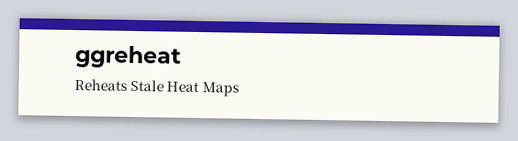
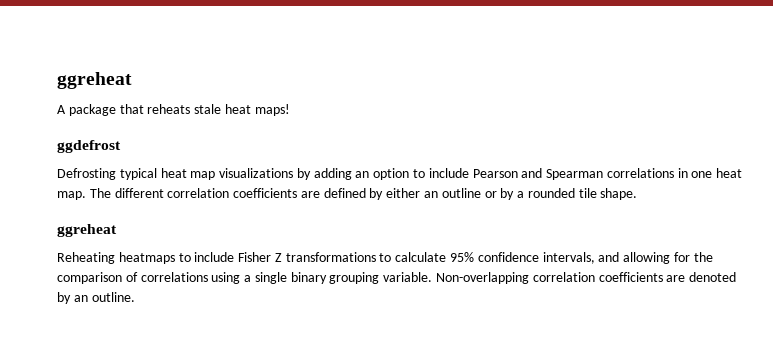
[75,45,182,69] [74,79,239,97] ggreheat // Reheats Stale Heat Maps -> [57,72,132,89] [57,104,290,116] [57,140,121,153] [57,168,743,180] [57,188,638,200] [57,224,117,237] [57,252,713,264] [57,272,737,284] [57,292,135,304] ggreheat // A package that reheats stale heat maps! // ggdefrost // Defrosting typical heat map visualizations by adding an option to include Pearson and Spearman correlations in one heat map. The different correlation coefficients are defined by either an outline or by a rounded tile shape. // ggreheat // Reheating heatmaps to include Fisher Z transformations to calculate 95% confidence intervals, and allowing for the comparison of correlations using a single binary grouping variable. Non-overlapping correlation coefficients are denoted by an outline.

